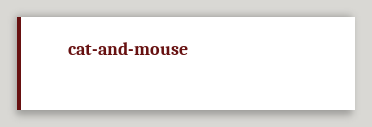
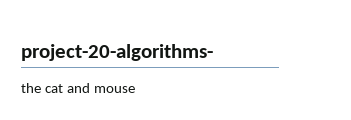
[68,42,188,55] cat-and-mouse -> [21,44,213,61] [21,83,135,93] project-20-algorithms- // the cat and mouse

